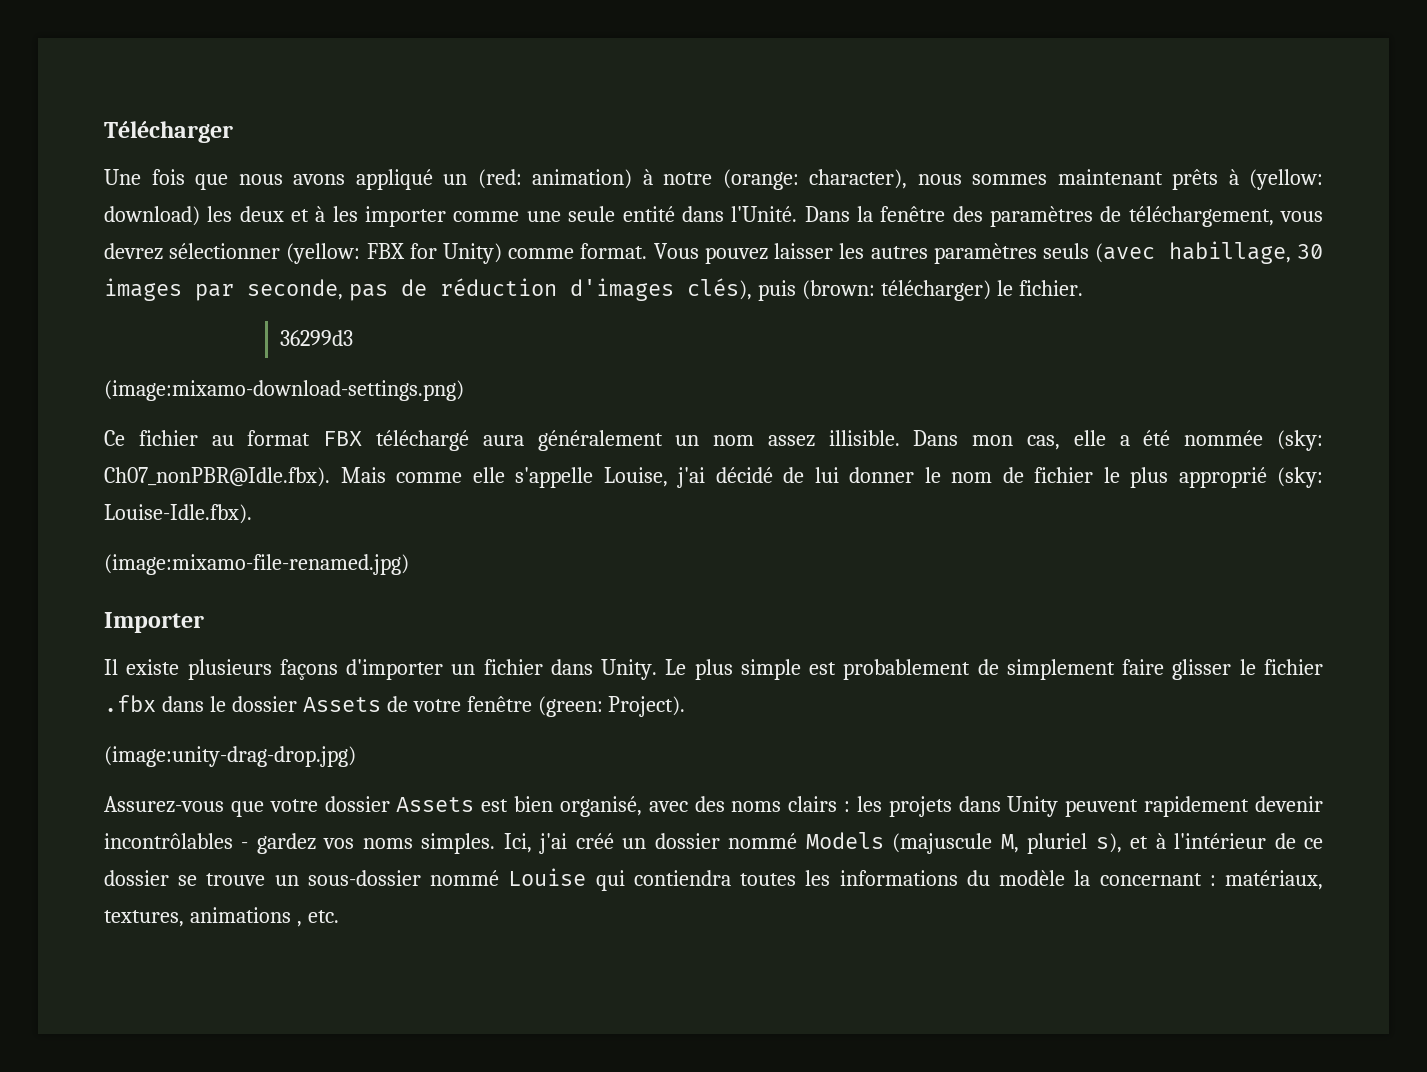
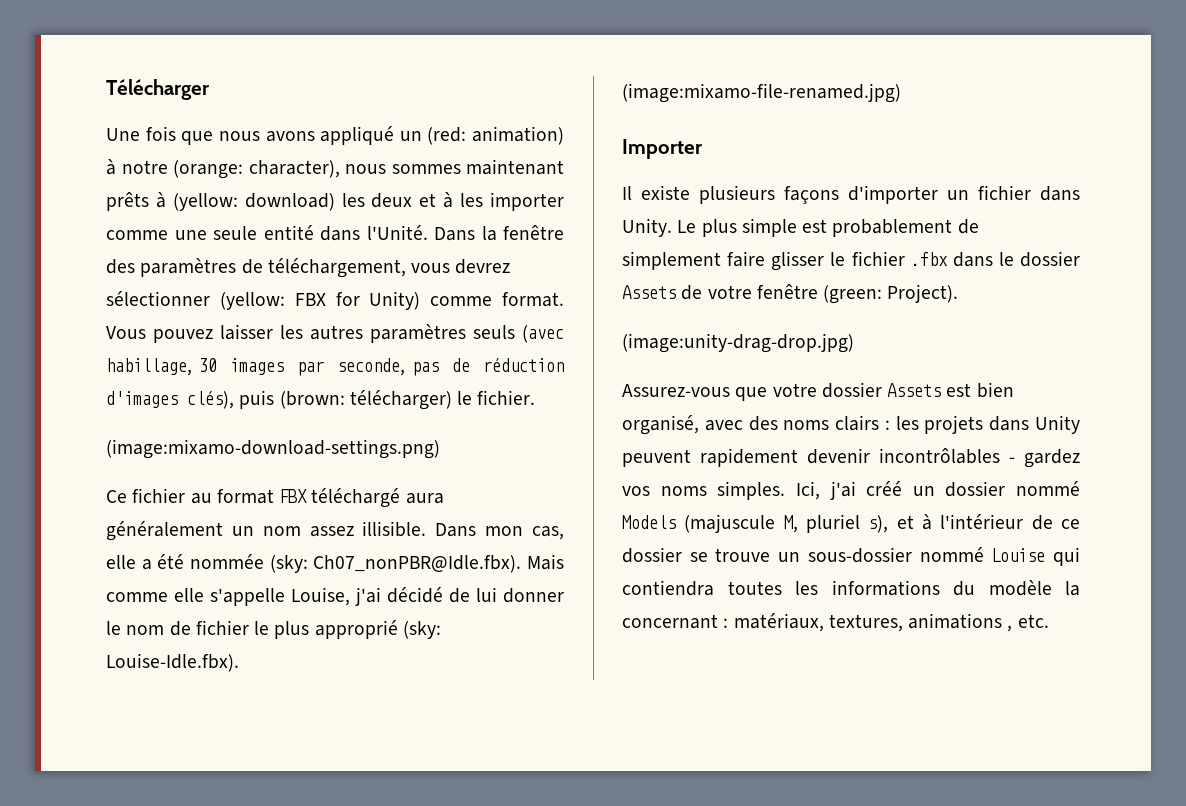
[280,330,354,346] // 36299d3 -> (536, 397) none

